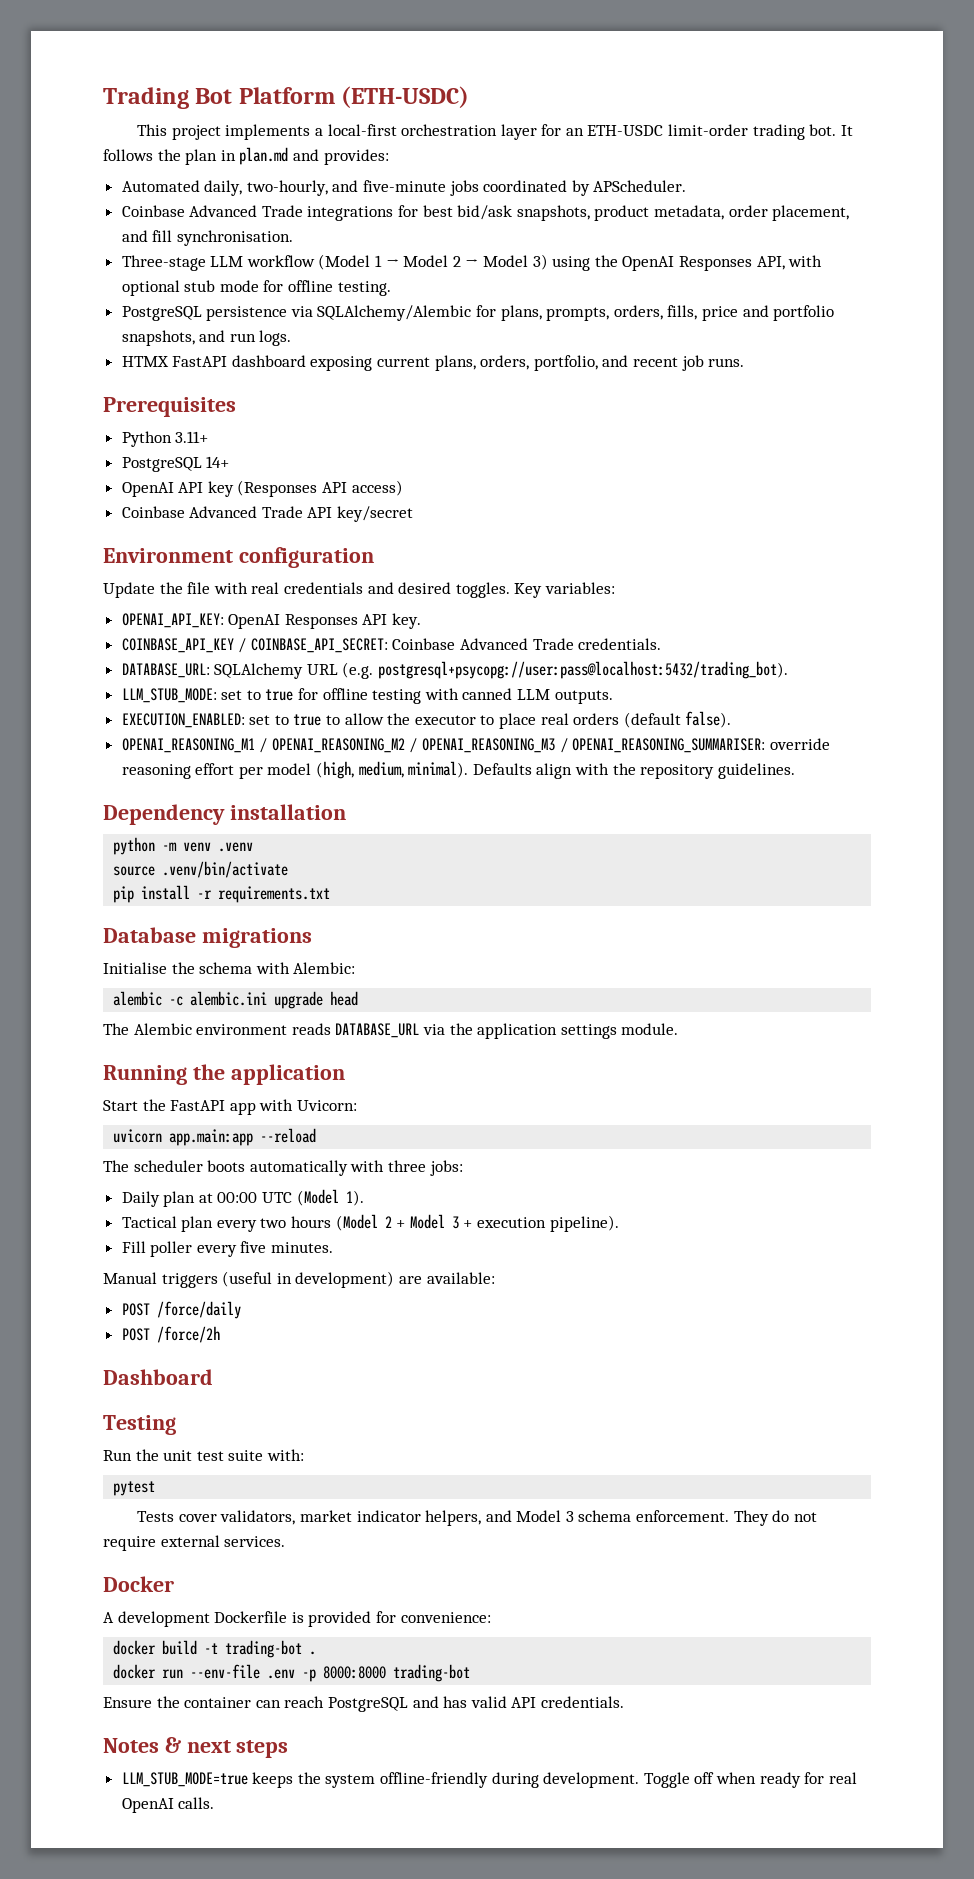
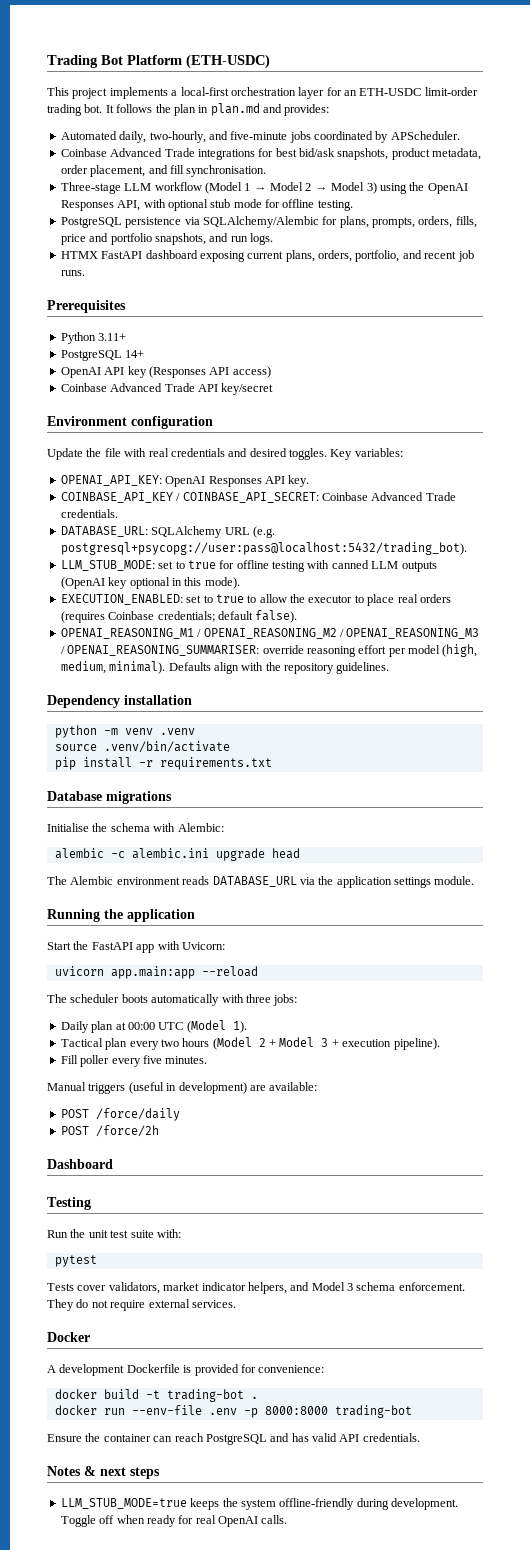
[554,690,613,704] outputs. -> [401,561,437,572] [60,577,240,589] outputs (OpenAI key optional in this mode).
[623,712,681,728] (default -> [60,611,253,623] (requires Coinbase credentials; default

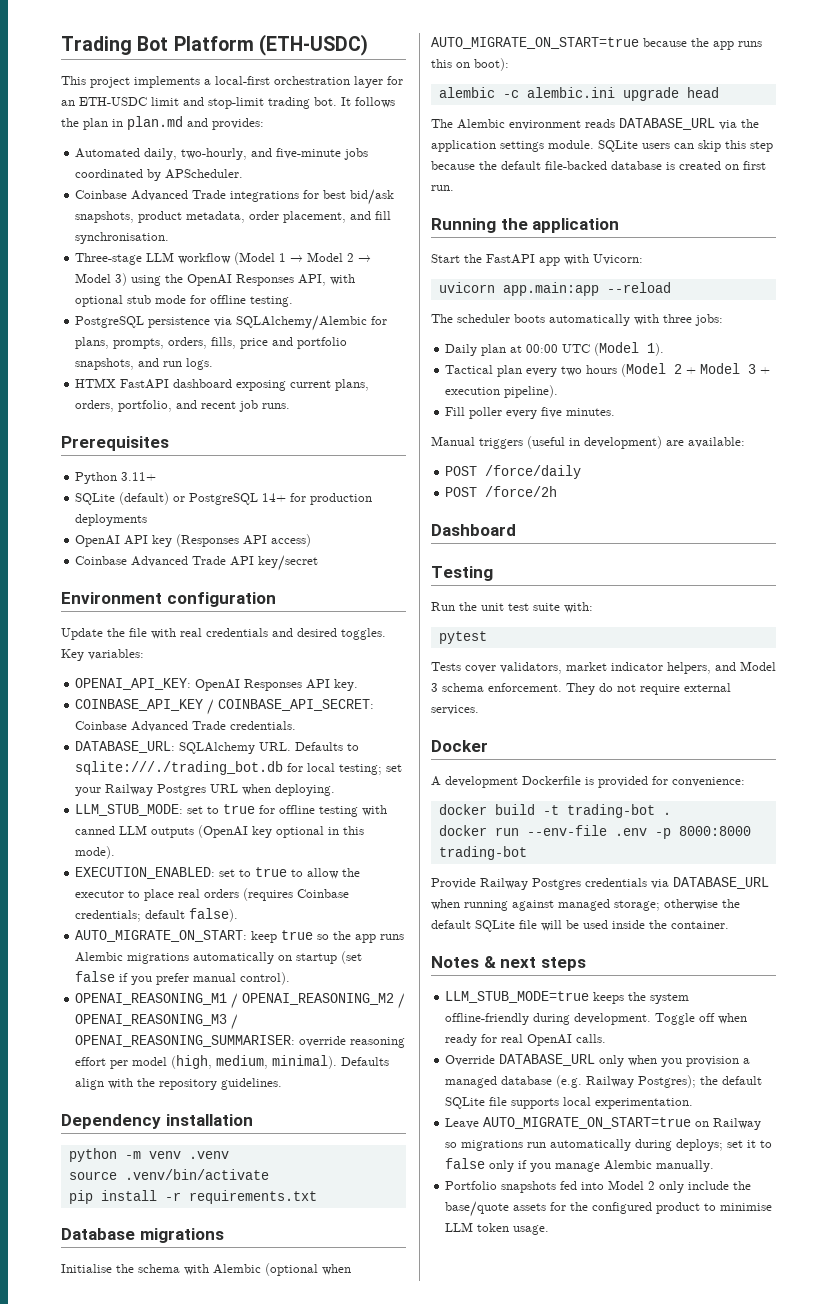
[424,87,478,96] limit-order -> [151,97,264,109] limit and stop-limit
(127, 337) none -> [75,492,186,505] SQLite (default) or
(145, 354) none -> [290,493,373,505] [75,514,148,526] for production deployments
[224,526,275,538] [60,542,467,555] URL (e.g. postgresql+psycopg://user:pass@localhost:5432/trading_bot). -> [259,742,360,751] [75,761,403,775] [75,784,336,796] URL. Defaults to sqlite:///./trading_bot.db for local testing; set your Railway Postgres URL when deploying.
(298, 616) none -> [75,930,405,943] [75,951,363,964] [75,971,291,985] // AUTO_MIGRATE_ON_START: keep true so the app runs Alembic migrations automatically on startup (set false if you prefer manual control).
[177,823,224,832] Alembic: -> [213,1263,351,1276] [431,37,762,50] [431,58,509,71] Alembic (optional when AUTO_MIGRATE_ON_START=true because the app runs this on boot):
(475, 880) none -> [598,140,773,152] [431,161,766,170] [431,185,454,191] SQLite users can skip this step because the default file-backed database is created on first run.
[47,1433,420,1445] Ensure the container can reach PostgreSQL and has valid API credentials. -> [431,877,769,890] [431,899,740,911] [431,920,729,932] Provide Railway Postgres credentials via DATABASE_URL when running against managed storage; otherwise the default SQLite file will be used inside the container.
(288, 1519) none -> [445,1054,751,1067] [445,1075,763,1088] [445,1097,694,1109] [445,1117,762,1130] [445,1139,773,1151] [445,1158,715,1172] [445,1180,752,1193] [445,1201,773,1217] [445,1222,550,1235] // Override DATABASE_URL only when you provision a managed database (e.g. Railway Postgres); the default SQLite file supports local experimentation. // Leave AUTO_MIGRATE_ON_START=true on Railway so migrations run automatically during deploys; set it to false only if you manage Alembic manually. // Portfolio snapshots fed into Model 2 only include the base/quote assets for the configured product to minimise LLM token usage.

